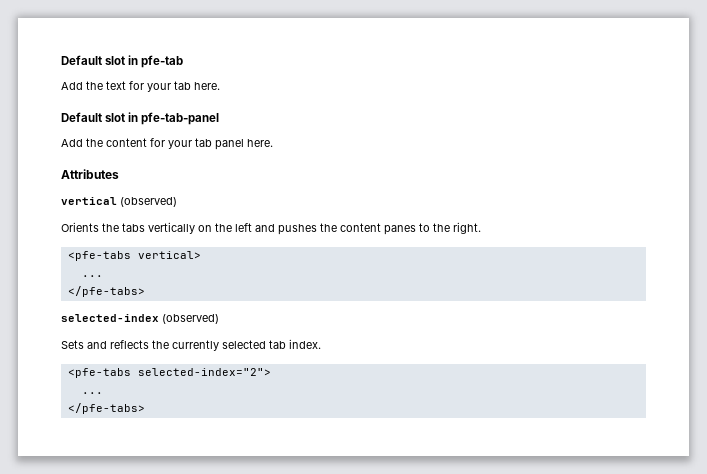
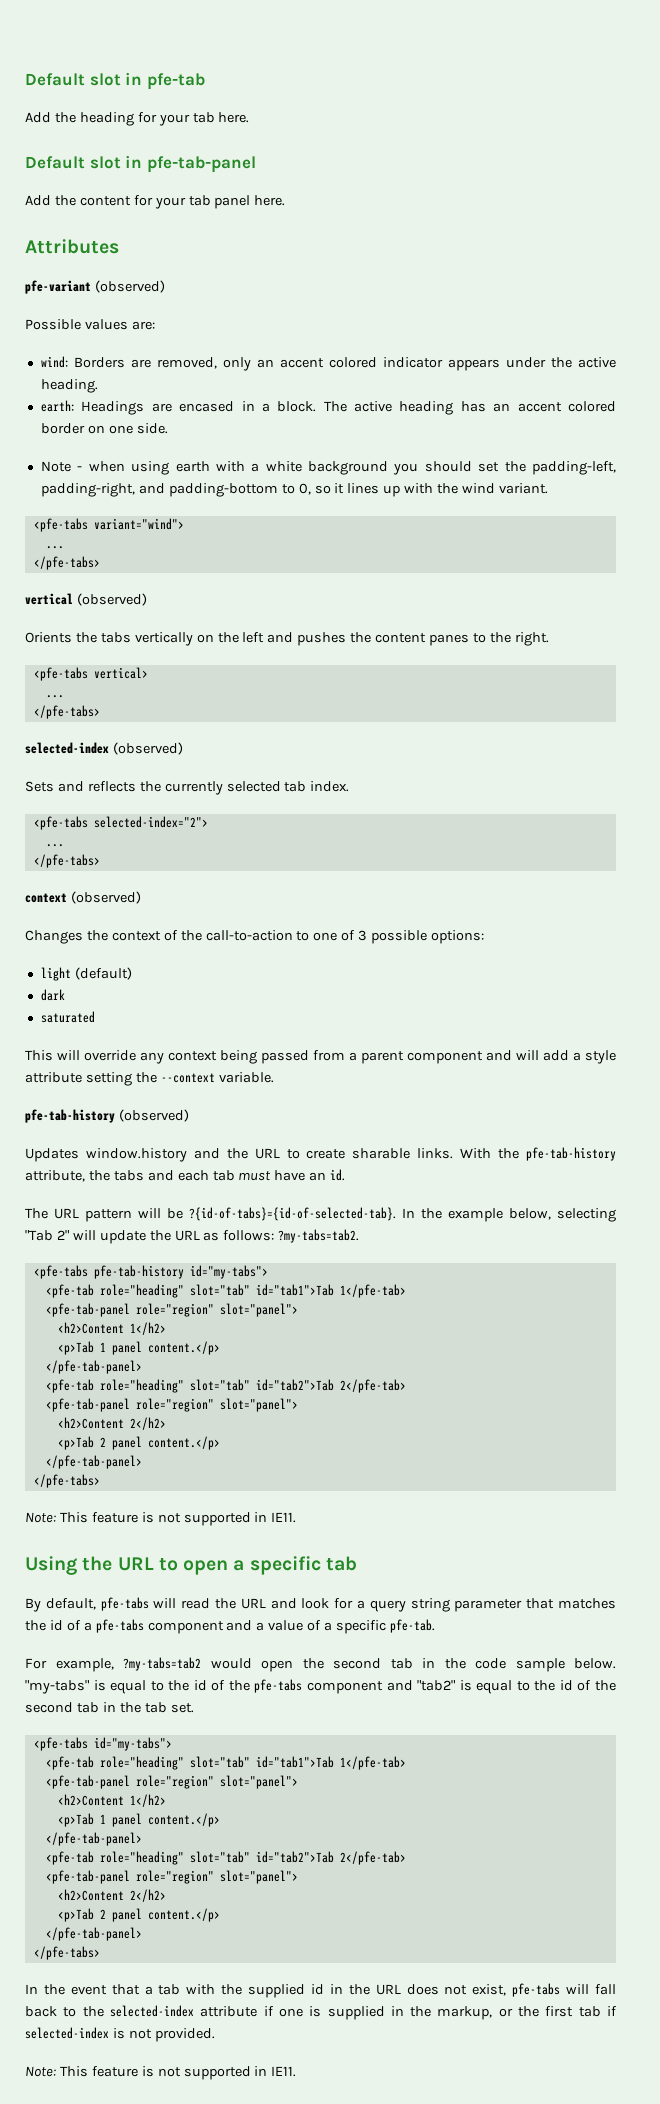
[106,81,126,90] text -> [79,112,134,126] heading
(119, 174) none -> [25,280,165,294] [25,319,155,330] [40,356,616,371] [40,379,98,393] [40,400,616,415] [40,423,168,434] [40,461,616,475] [40,483,548,497] [33,518,184,532] [45,546,64,549] [33,556,100,570] // pfe-variant (observed) // Possible values are: // wind: Borders are removed, only an accent colored indicator appears under the active heading. // earth: Headings are encased in a block. The active heading has an accent colored border on one side. // Note - when using earth with a white background you should set the padding-left, padding-right, and padding-bottom to 0, so it lines up with the wind variant. // <pfe-tabs variant="wind"> // ... // </pfe-tabs>
(145, 408) none -> [25,891,141,904] [25,930,485,944] [40,967,132,981] [40,989,65,1001] [40,1011,95,1023] [25,1050,616,1064] [25,1072,274,1086] [25,1109,189,1123] [25,1147,616,1162] [25,1169,346,1182] [25,1207,616,1222] [25,1229,360,1244] [33,1265,268,1279] [45,1284,406,1298] [45,1303,298,1317] [57,1322,166,1335] [57,1341,220,1355] [45,1360,142,1374] [45,1379,406,1393] [45,1398,298,1412] [57,1417,166,1430] [57,1436,220,1450] [45,1455,142,1469] [33,1474,100,1488] [25,1512,297,1526] [25,1556,357,1575] [25,1597,616,1612] [25,1619,435,1634] [25,1657,616,1672] [25,1679,616,1694] [25,1702,194,1713] [33,1737,172,1751] [45,1756,406,1770] [45,1775,298,1789] [57,1794,166,1807] [57,1813,220,1827] [45,1832,142,1846] [45,1851,406,1865] [45,1870,298,1884] [57,1889,166,1902] [57,1908,220,1922] [45,1927,142,1941] [33,1946,100,1960] [25,1983,617,1998] [25,2005,617,2020] [25,2027,215,2042] [25,2066,297,2080] // context (observed) // Changes the context of the call-to-action to one of 3 possible options: // light (default) // dark // saturated // This will override any context being passed from a parent component and will add a style attribute setting the --context variable. // pfe-tab-history (observed) // Updates window.history and the URL to create sharable links. With the pfe-tab-history attribute, the tabs and each tab must have an id. // The URL pattern will be ?{id-of-tabs}={id-of-selected-tab}. In the example below, selecting "Tab 2" will update the URL as follows: ?my-tabs=tab2. // <pfe-tabs pfe-tab-history id="my-tabs"> // <pfe-tab role="heading" slot="tab" id="tab1">Tab 1</pfe-tab> // <pfe-tab-panel role="region" slot="panel"> // <h2>Content 1</h2> // <p>Tab 1 panel content.</p> // </pfe-tab-panel> // <pfe-tab role="heading" slot="tab" id="tab2">Tab 2</pfe-tab> // <pfe-tab-panel role="region" slot="panel"> // <h2>Content 2</h2> // <p>Tab 2 panel content.</p> // </pfe-tab-panel> // </pfe-tabs> // Note: This feature is not supported in IE11. // Using the URL to open a specific tab // By default, pfe-tabs will read the URL and look for a query string parameter that matches the id of a pfe-tabs component and a value of a specific pfe-tab. // For example, ?my-tabs=tab2 would open the second tab in the code sample below. "my-tabs" is equal to the id of the pfe-tabs component and "tab2" is equal to the id of the second tab in the tab set. // <pfe-tabs id="my-tabs"> // <pfe-tab role="heading" slot="tab" id="tab1">Tab 1</pfe-tab> // <pfe-tab-panel role="region" slot="panel"> // <h2>Content 1</h2> // <p>Tab 1 panel content.</p> // </pfe-tab-panel> // <pfe-tab role="heading" slot="tab" id="tab2">Tab 2</pfe-tab> // <pfe-tab-panel role="region" slot="panel"> // <h2>Content 2</h2> // <p>Tab 2 panel content.</p> // </pfe-tab-panel> // </pfe-tabs> // In the event that a tab with the supplied id in the URL does not exist, pfe-tabs will fall back to the selected-index attribute if one is supplied in the markup, or the first tab if selected-index is not provided. // Note: This feature is not supported in IE11.

